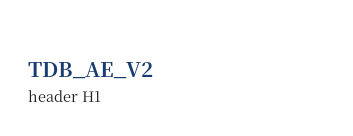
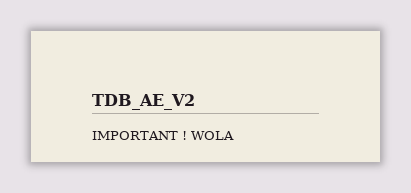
[28,90,101,102] header H1 -> [92,131,234,140] IMPORTANT ! WOLA

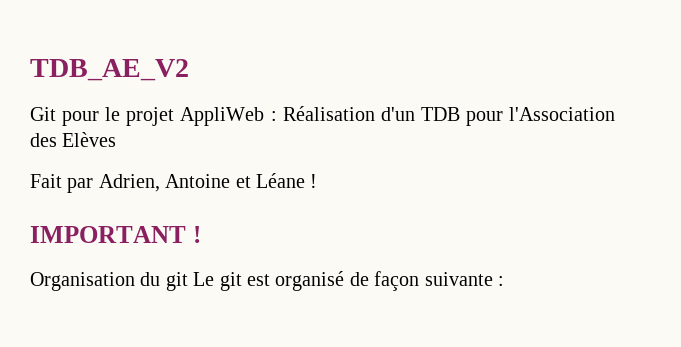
[92,131,234,140] IMPORTANT ! WOLA -> [30,106,615,126] [30,132,117,147] [30,173,318,193] [30,226,201,243] [30,271,504,291] Git pour le projet AppliWeb : Réalisation d'un TDB pour l'Association des Elèves // Fait par Adrien, Antoine et Léane ! // IMPORTANT ! // Organisation du git Le git est organisé de façon suivante :

